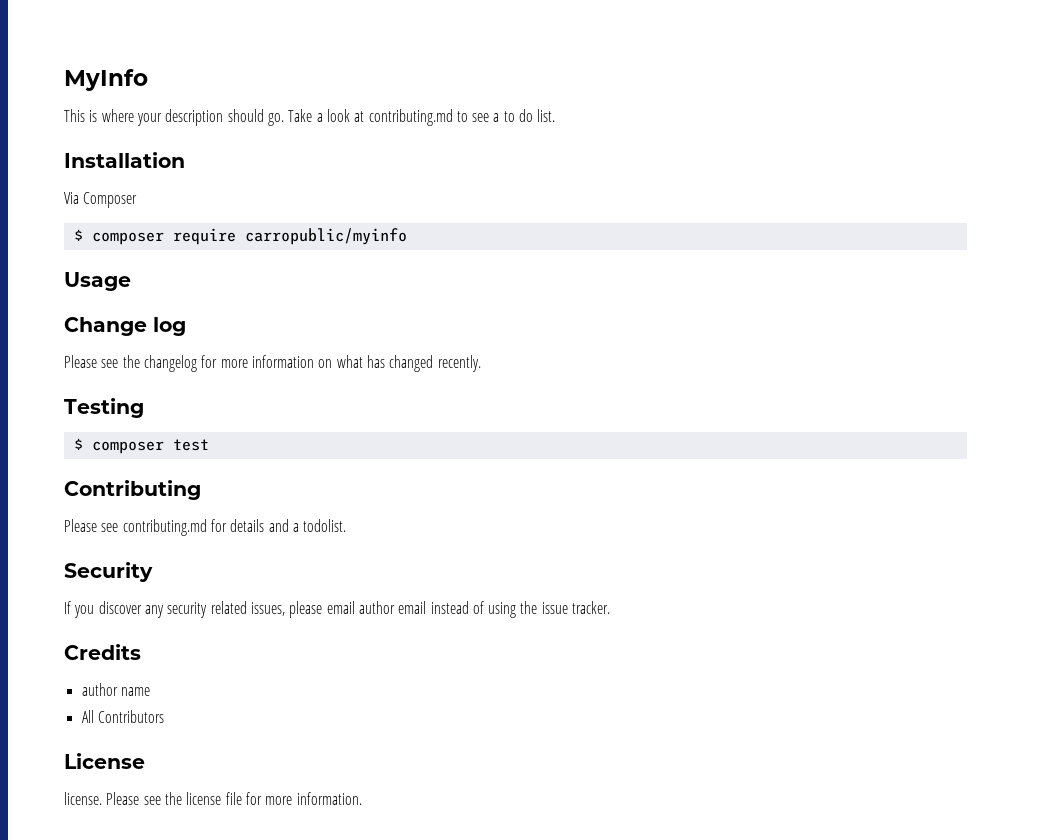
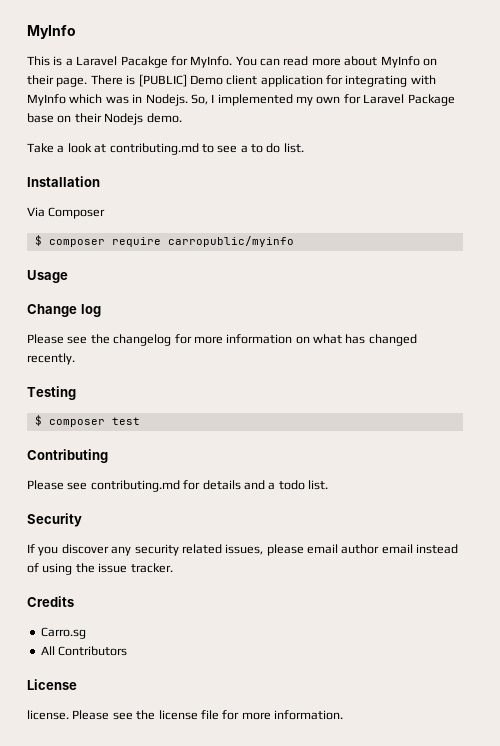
[101,109,284,126] where your description should go. -> [65,56,437,68] [27,74,436,87] [27,94,455,106] [27,113,182,125] a Laravel Pacakge for MyInfo. You can read more about MyInfo on their page. There is [PUBLIC] Demo client application for integrating with MyInfo which was in Nodejs. So, I implemented my own for Laravel Package base on their Nodejs demo. //
[303,519,347,532] todolist. -> [278,480,328,490] todo list.
[81,683,150,696] author name -> [40,627,86,639] Carro.sg

